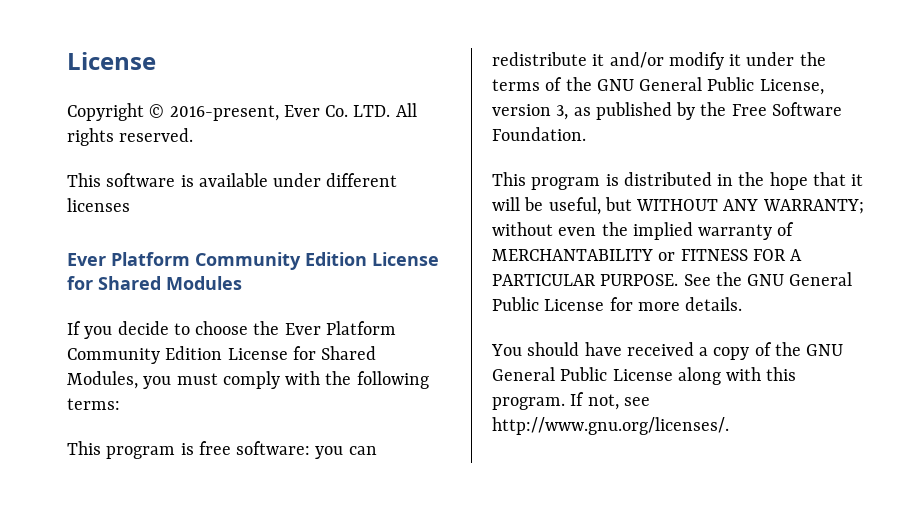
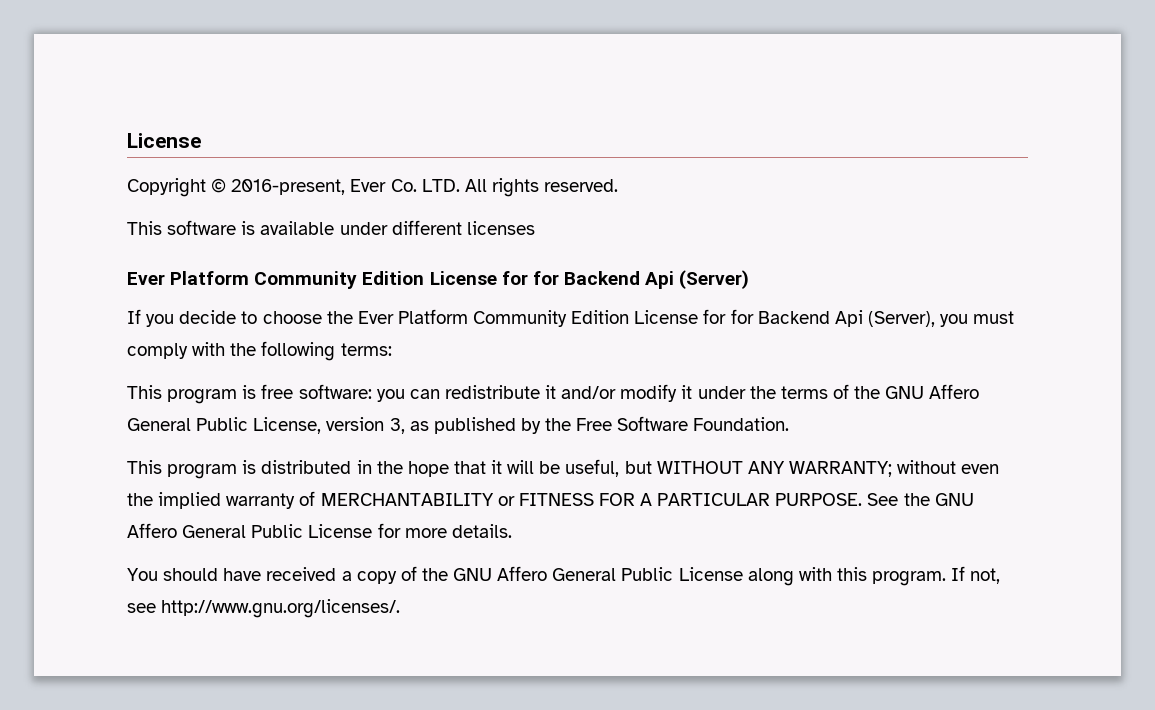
[98,276,242,290] Shared Modules -> [532,270,750,289] for Backend Api (Server)
[321,346,377,360] [67,371,138,389] Shared Modules, -> [730,309,935,327] for Backend Api (Server),
(634, 85) none -> [929,384,980,399] Affero
(785, 280) none -> [127,523,177,538] Affero
(844, 350) none -> [497,566,548,581] Affero

